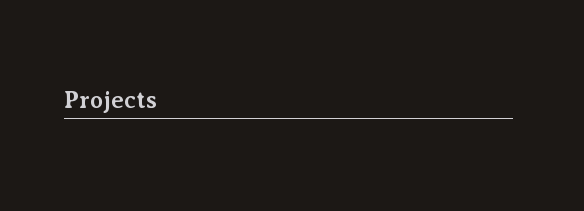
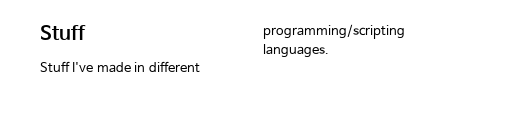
[64,91,157,113] Projects -> [40,25,86,40] [40,61,200,73] [263,24,405,39] [263,44,329,58] Stuff // Stuff I've made in different programming/scripting languages.

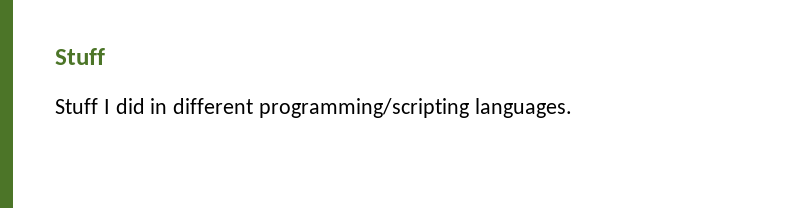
[72,62,131,73] I've made -> [103,98,145,114] I did

